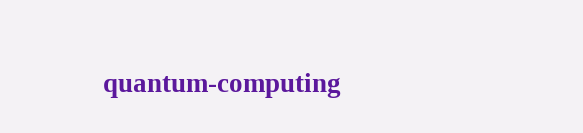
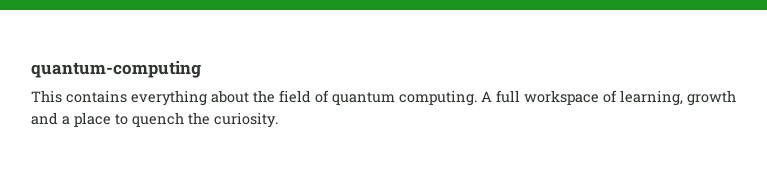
(341, 85) none -> [31,90,736,106] [31,112,278,128] // This contains everything about the field of quantum computing. A full workspace of learning, growth and a place to quench the curiosity.

